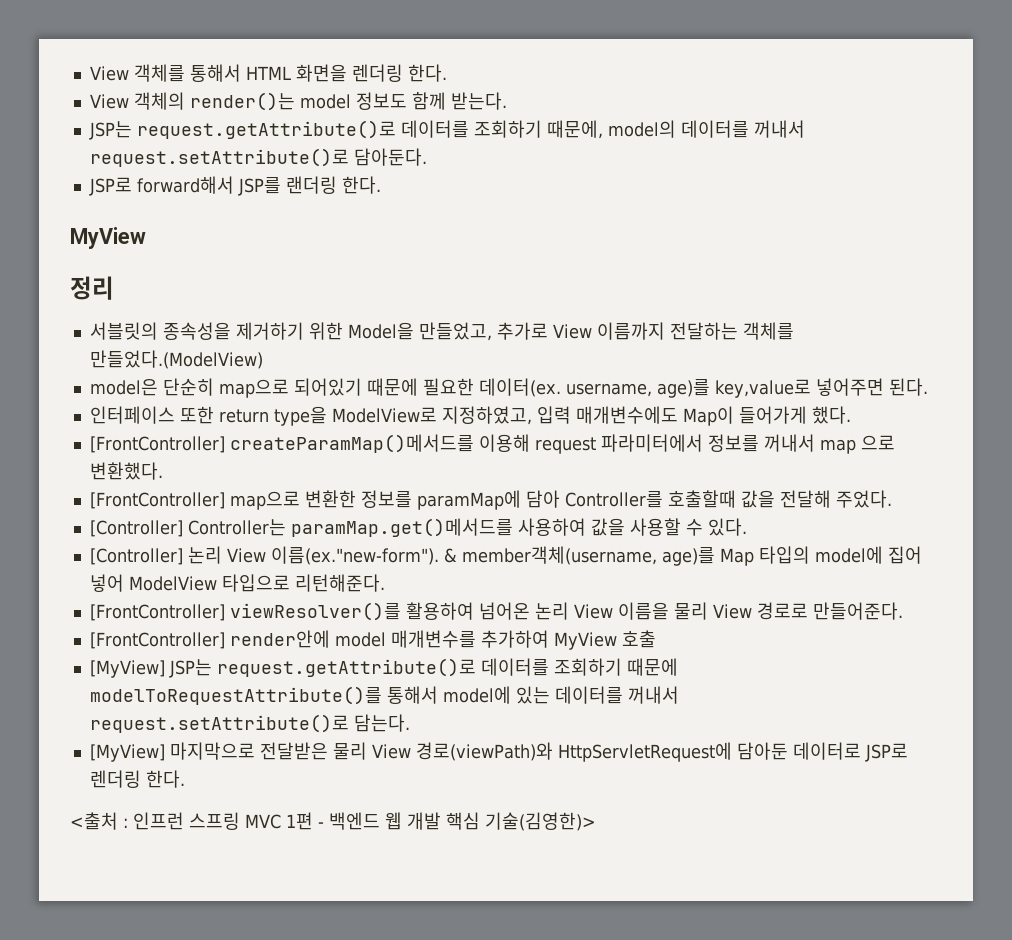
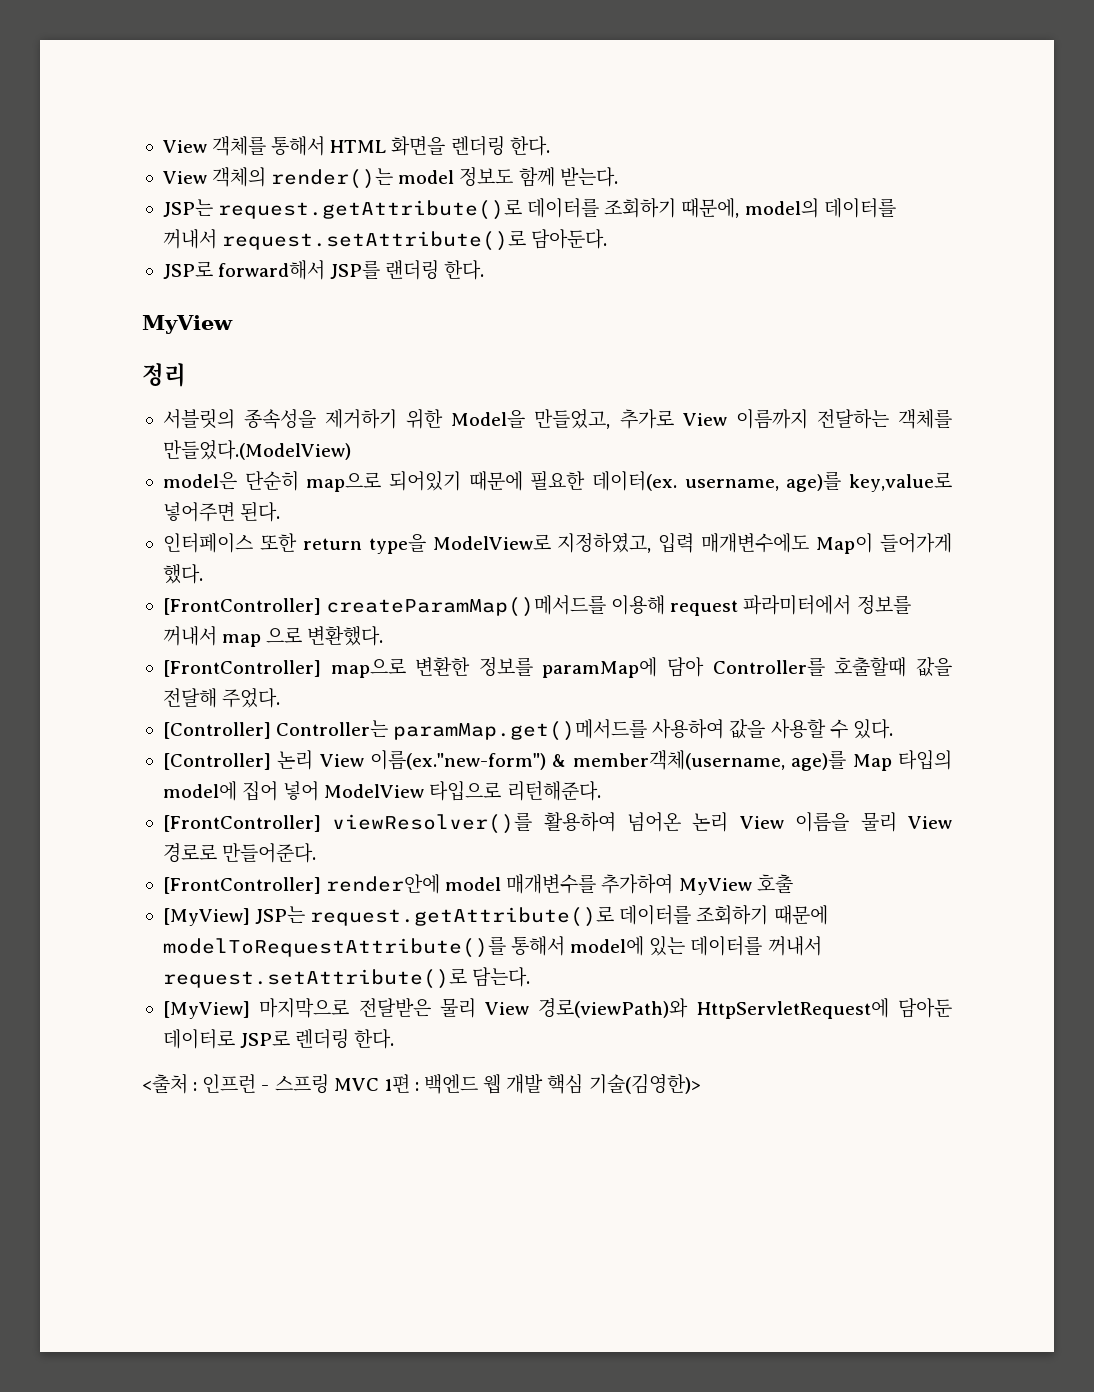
[270,546,439,565] 이름(ex."new-form"). -> [370,750,547,770] 이름(ex."new-form")
(184, 821) none -> [261,1085,270,1091] -
[318,822,324,828] - -> [414,1082,419,1091] :

